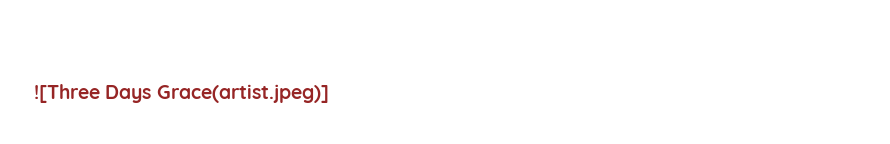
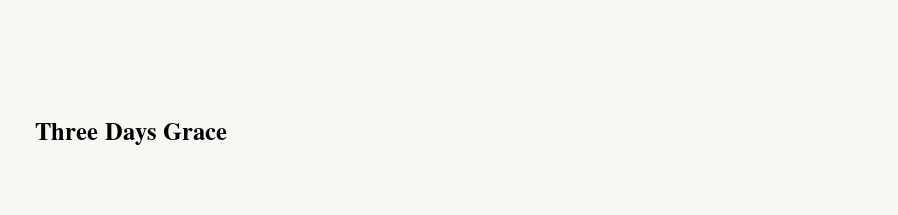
[34,84,329,103] ![Three Days Grace(artist.jpeg)] -> [35,123,228,145] Three Days Grace

